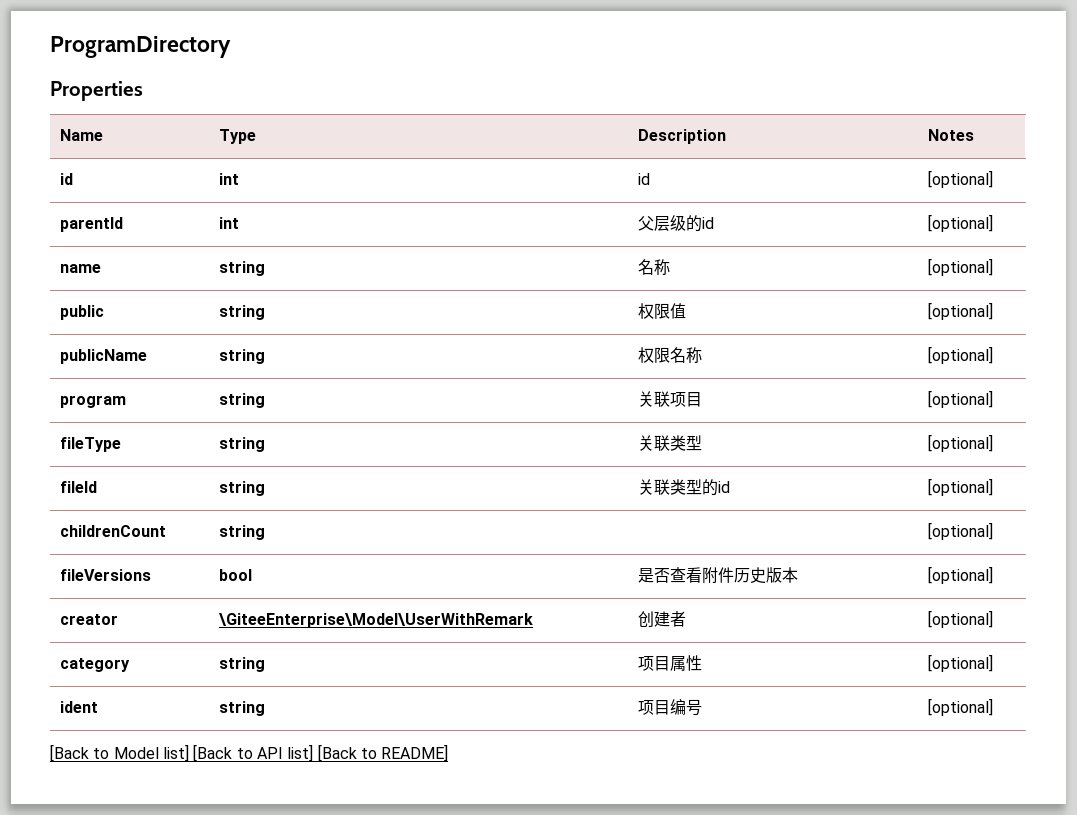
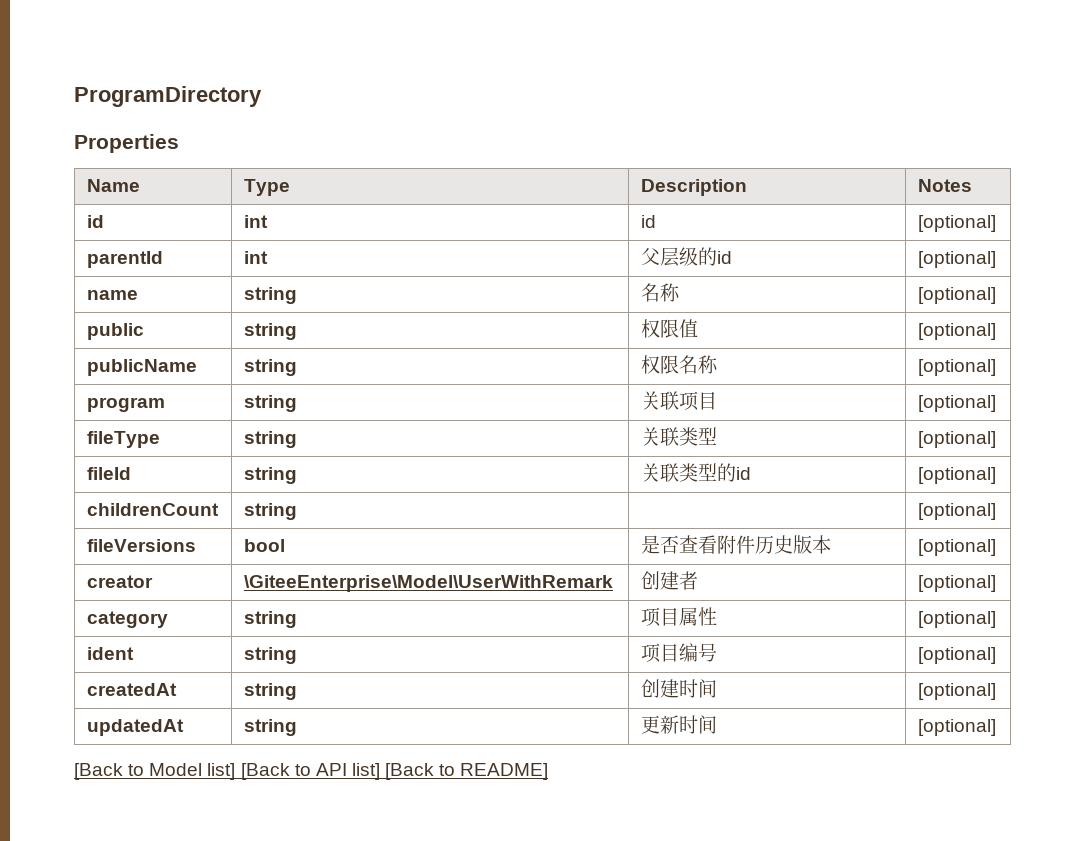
(993, 707) none -> [86,683,177,696] [243,683,297,700] [640,679,717,698] [917,683,996,700] [86,719,184,736] [243,719,297,736] [640,715,717,734] [917,719,996,736] // createdAt | string | 创建时间 | [optional] // updatedAt | string | 更新时间 | [optional]

